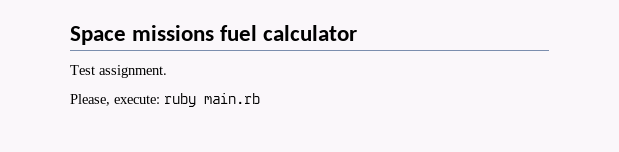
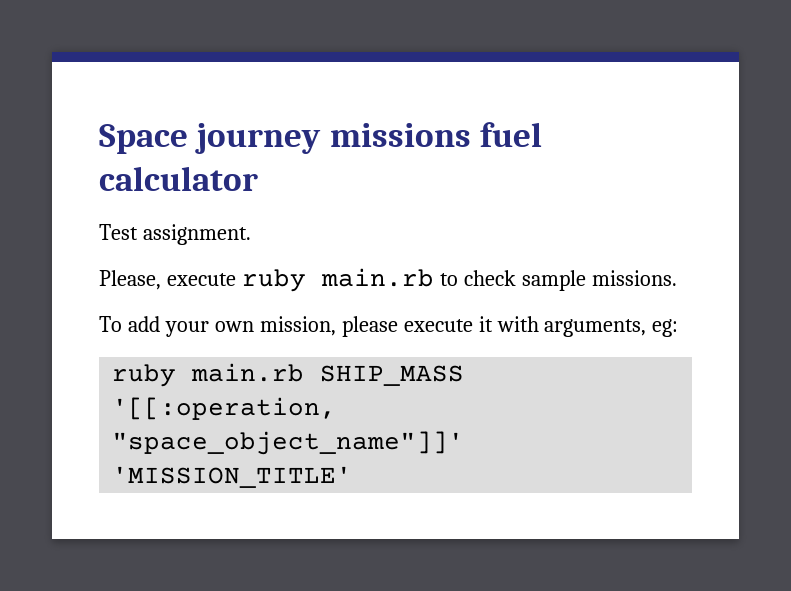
(126, 35) none -> [195,123,322,154] journey
[114,93,260,107] execute: ruby main.rb -> [166,268,677,292] [99,316,679,337] [112,363,465,387] [112,397,337,420] [112,431,465,455] [112,466,353,488] execute ruby main.rb to check sample missions. // To add your own mission, please execute it with arguments, eg: // ruby main.rb SHIP_MASS '[[:operation, "space_object_name"]]' 'MISSION_TITLE'

